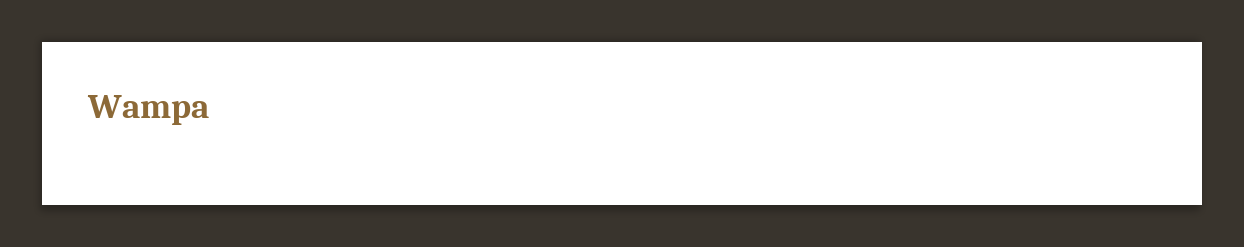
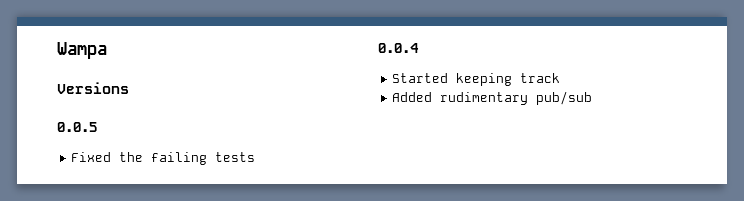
(209, 110) none -> [57,82,129,94] [57,122,97,132] [71,152,256,165] [378,43,419,53] [392,73,561,86] [392,91,593,105] // Versions // 0.0.5 // Fixed the failing tests // 0.0.4 // Started keeping track // Added rudimentary pub/sub

